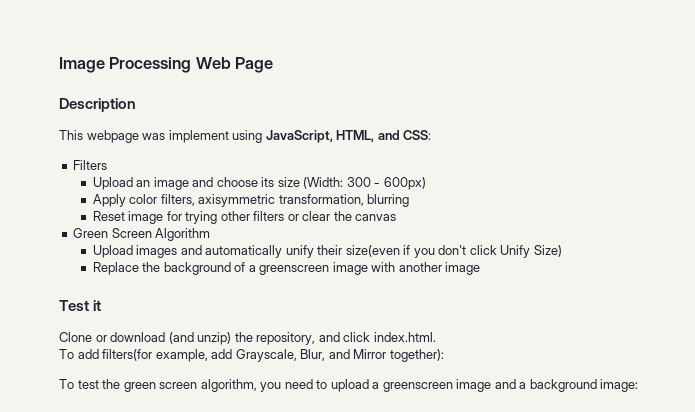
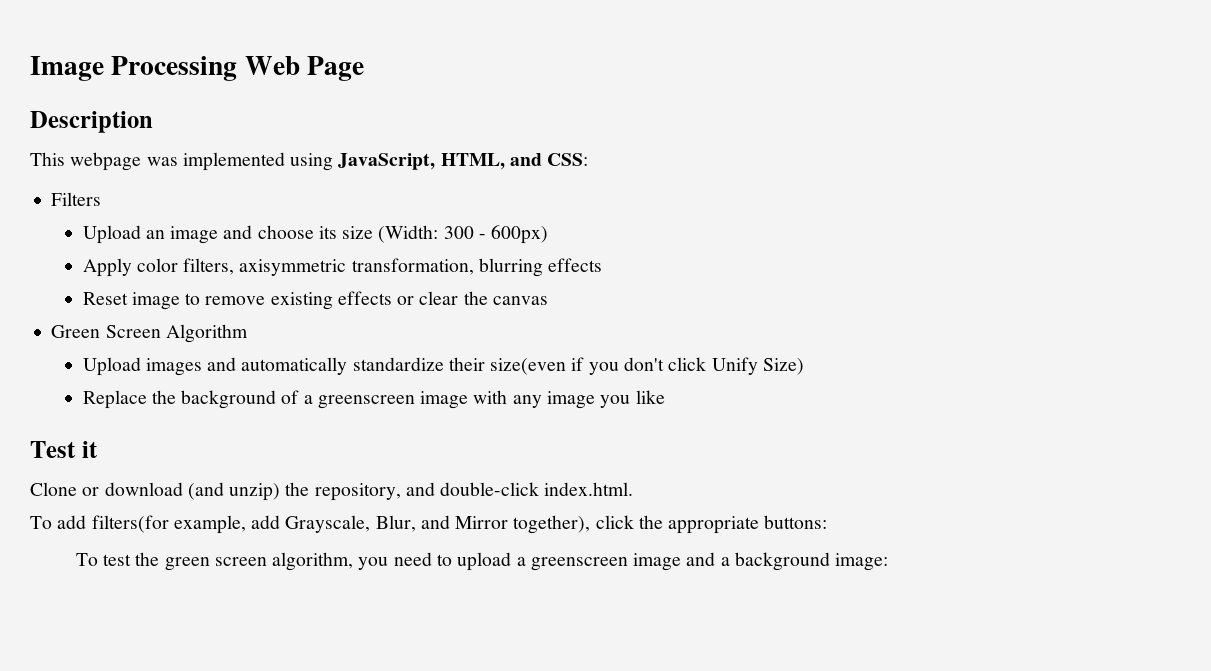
[168,130,229,143] implement -> [182,152,285,171] implemented
(410, 200) none -> [548,258,603,272] effects
[166,211,285,224] for trying other filters -> [185,291,392,310] to remove existing effects
[285,245,314,258] unify -> [352,357,444,371] standardize
[398,262,481,275] another image -> [512,390,665,409] any image you like
[343,332,371,342] click -> [440,482,540,496] double-click
[389,349,444,362] together): -> [513,515,828,534] together), click the appropriate buttons:

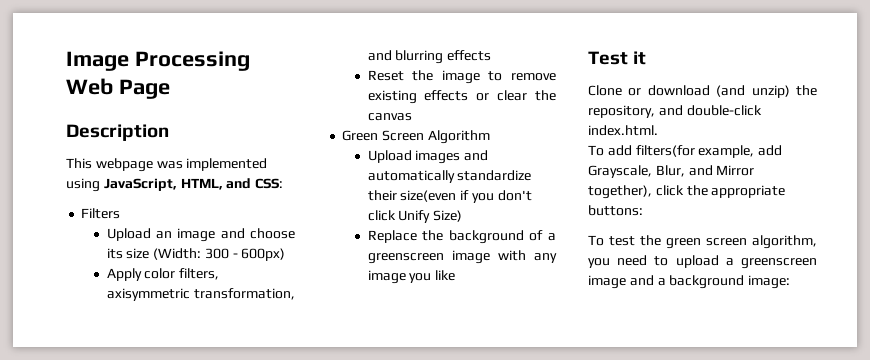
(474, 266) none -> [367,50,392,61] and
(128, 298) none -> [412,70,434,81] the

